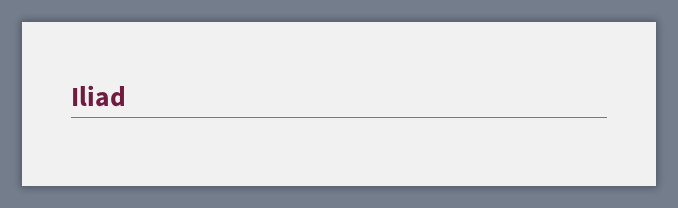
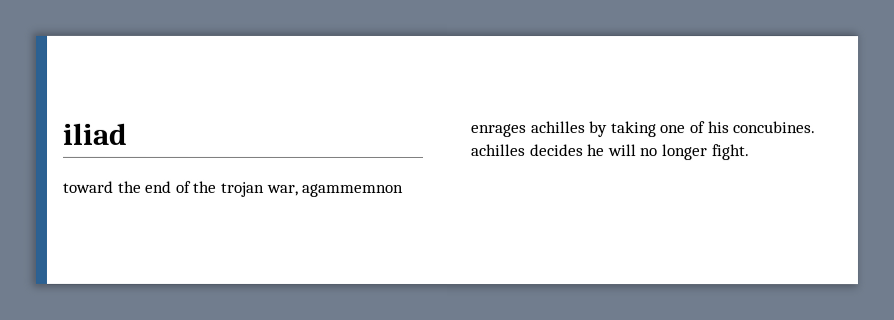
[71,85,126,107] Iliad -> [63,122,128,145] [62,180,404,197] [471,121,817,138] [471,144,750,161] iliad // toward the end of the trojan war, agammemnon enrages achilles by taking one of his concubines. achilles decides he will no longer fight.

